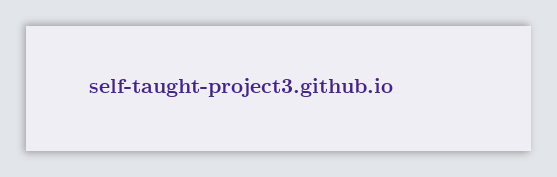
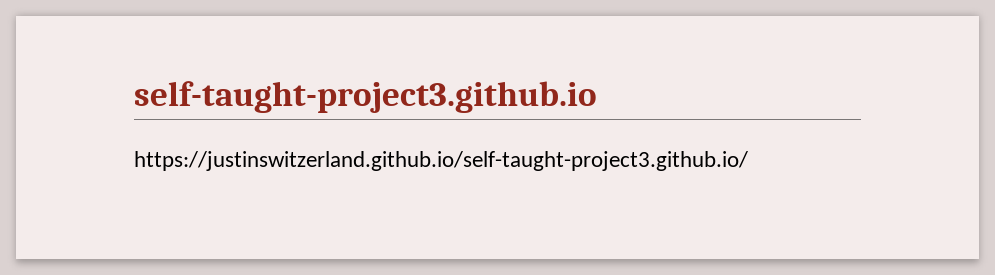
(393, 87) none -> [134,151,748,171] // https://justinswitzerland.github.io/self-taught-project3.github.io/

